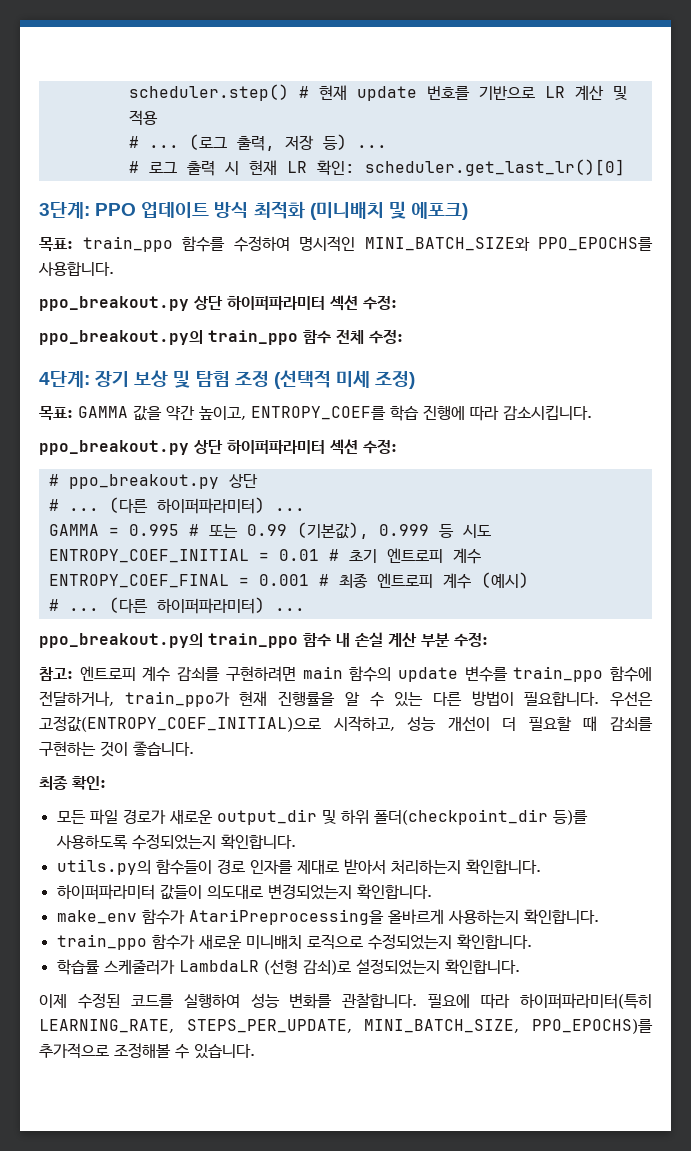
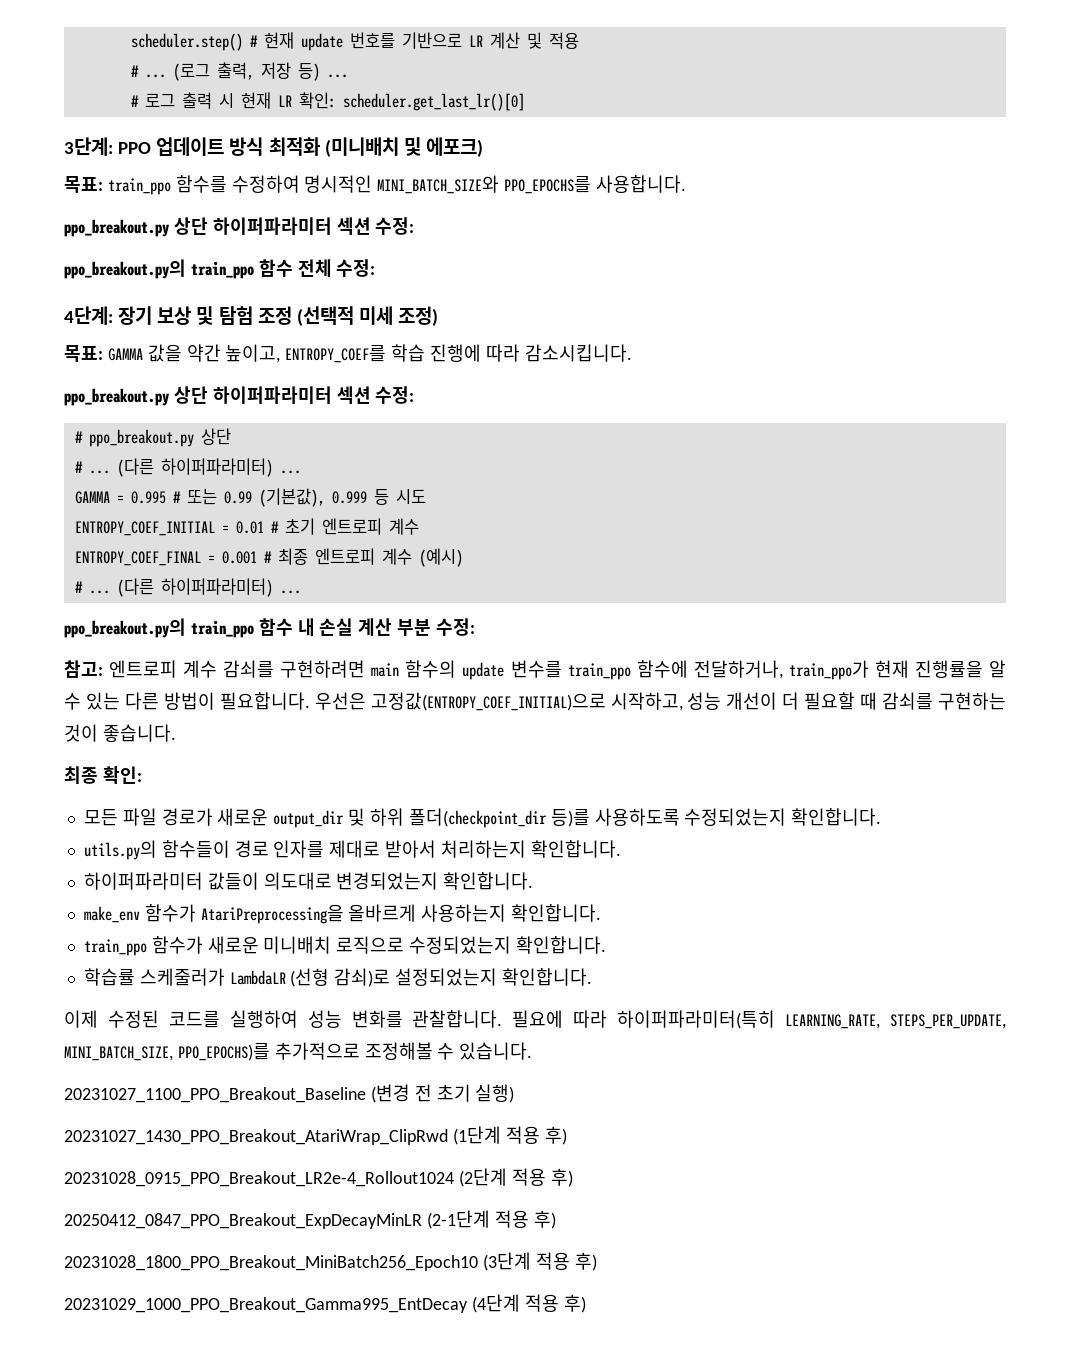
(255, 1051) none -> [64,1084,515,1103] [64,1126,567,1145] [64,1168,573,1187] [64,1210,556,1229] [64,1252,597,1271] [64,1294,586,1313] // 20231027_1100_PPO_Breakout_Baseline (변경 전 초기 실행) // 20231027_1430_PPO_Breakout_AtariWrap_ClipRwd (1단계 적용 후) // 20231028_0915_PPO_Breakout_LR2e-4_Rollout1024 (2단계 적용 후) // 20250412_0847_PPO_Breakout_ExpDecayMinLR (2-1단계 적용 후) // 20231028_1800_PPO_Breakout_MiniBatch256_Epoch10 (3단계 적용 후) // 20231029_1000_PPO_Breakout_Gamma995_EntDecay (4단계 적용 후)

